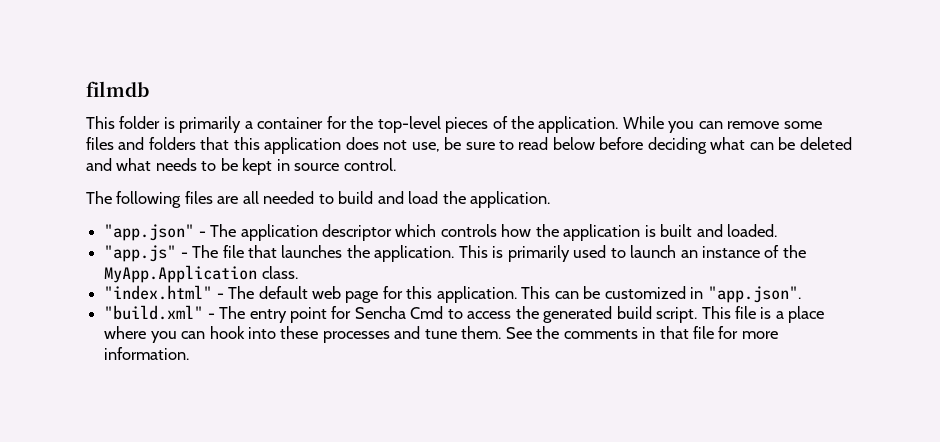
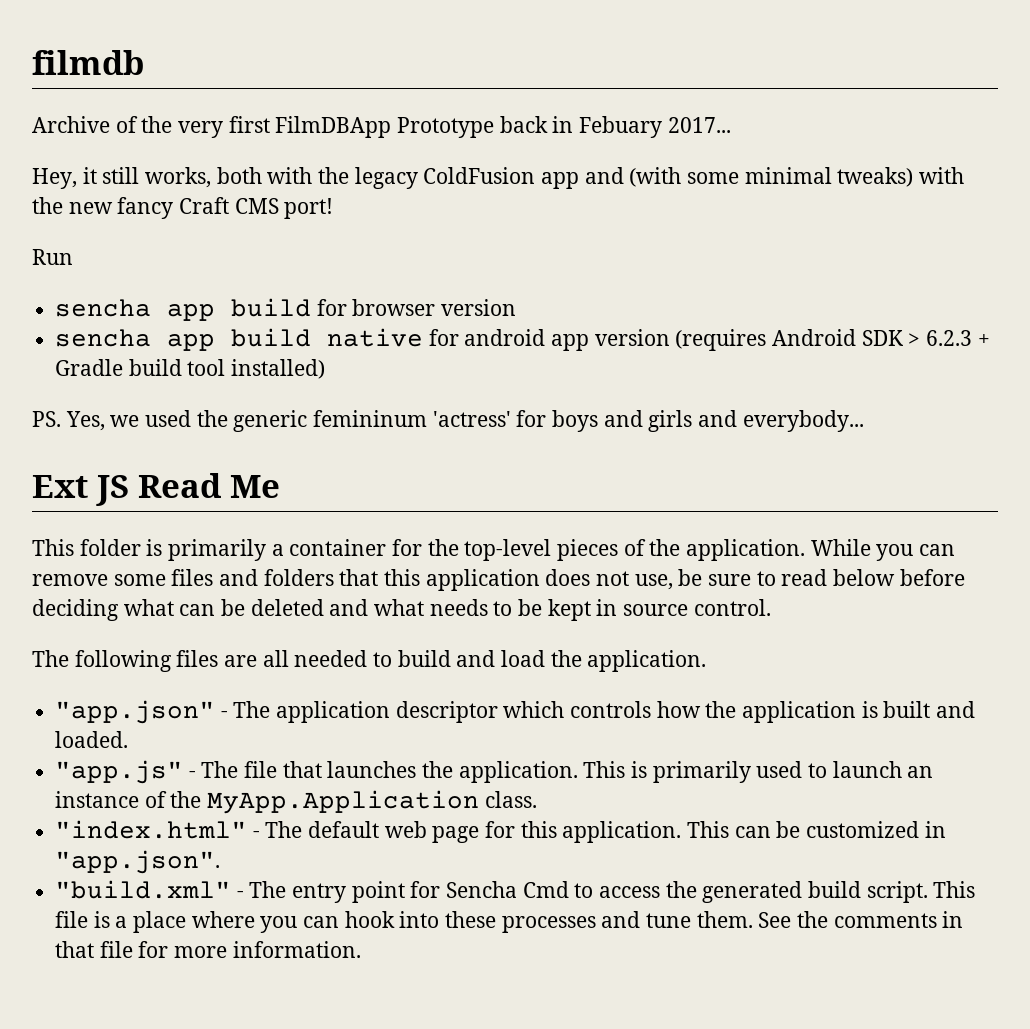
(149, 89) none -> [32,116,731,138] [32,167,965,189] [32,197,334,219] [32,249,73,265] [55,298,517,321] [55,328,990,351] [55,359,326,379] [32,410,864,432] [32,473,280,506] // Archive of the very first FilmDBApp Prototype back in Febuary 2017... // Hey, it still works, both with the legacy ColdFusion app and (with some minimal tweaks) with the new fancy Craft CMS port! // Run // sencha app build for browser version // sencha app build native for android app version (requires Android SDK > 6.2.3 + Gradle build tool installed) // PS. Yes, we used the generic femininum 'actress' for boys and girls and everybody... // Ext JS Read Me

